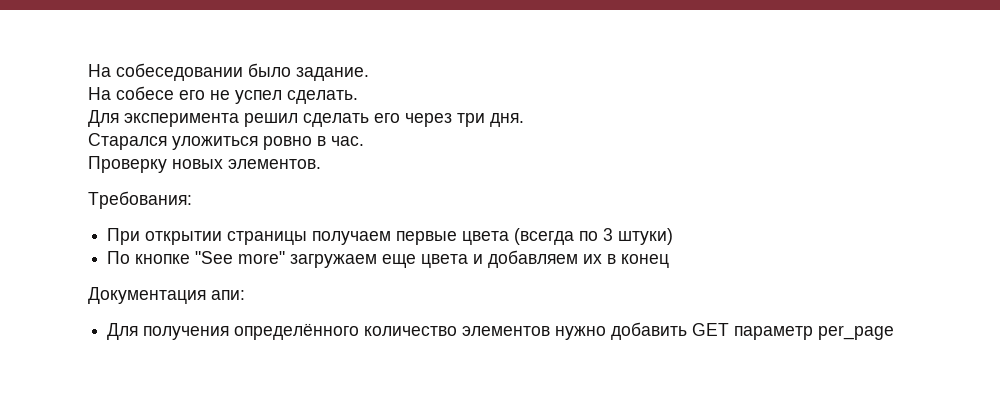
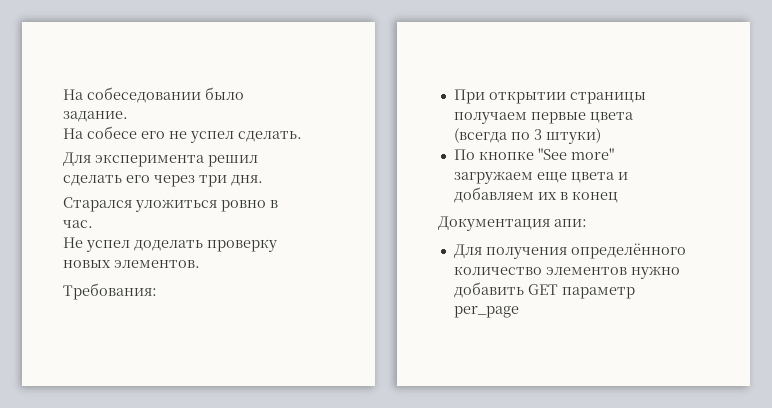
[88,156,167,173] Проверку -> [63,237,277,252] Не успел доделать проверку

